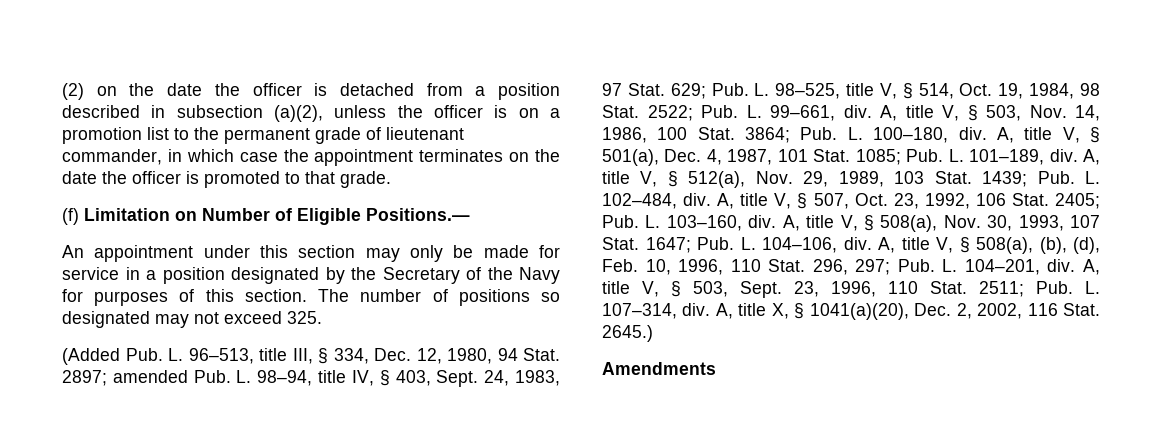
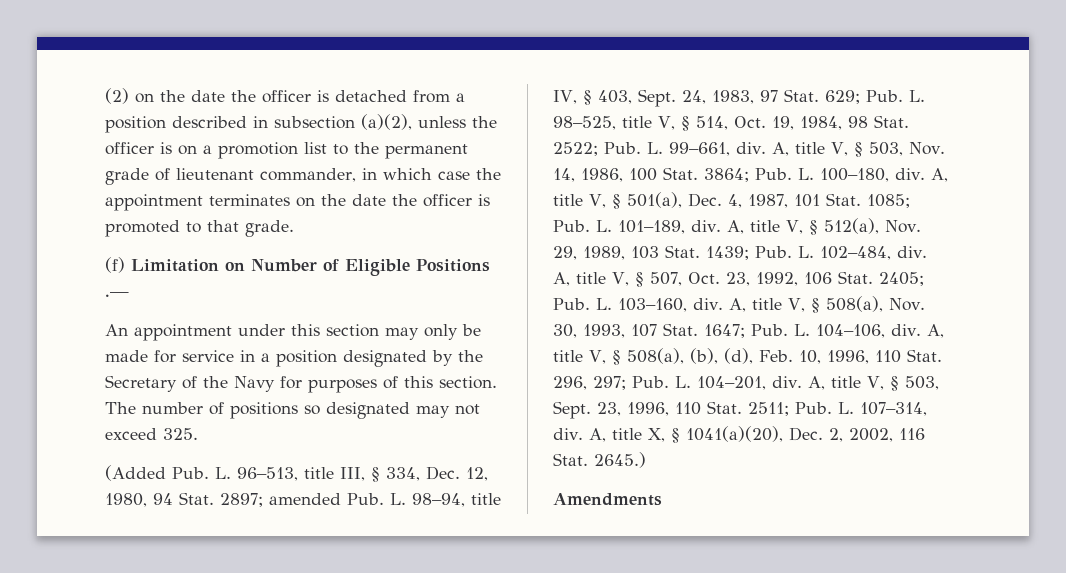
[366,208,470,221] Positions.— -> [416,259,491,272] [105,292,129,297] Positions .—

